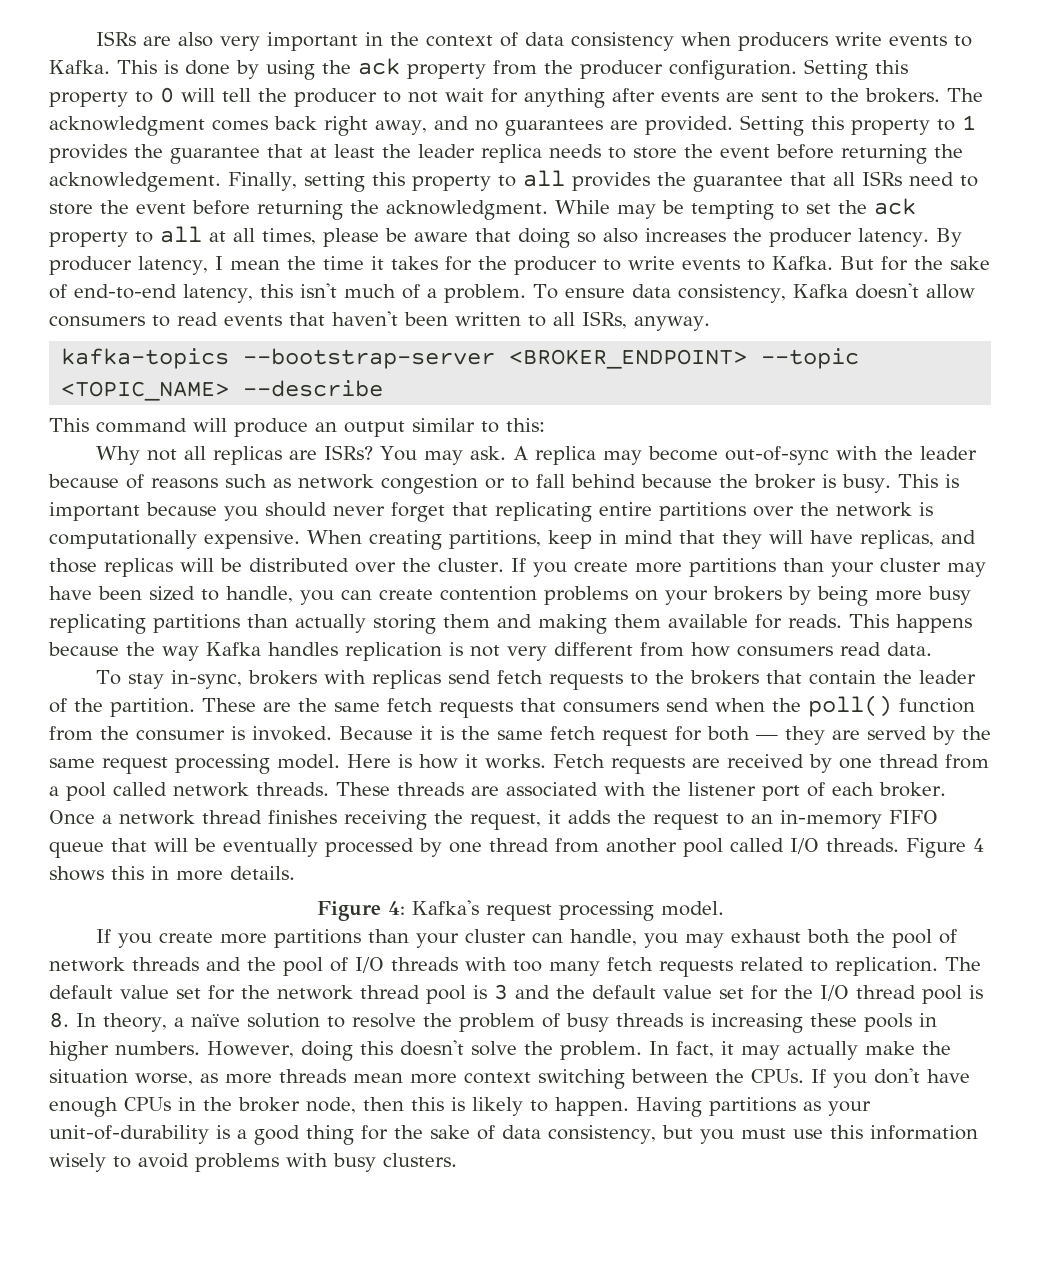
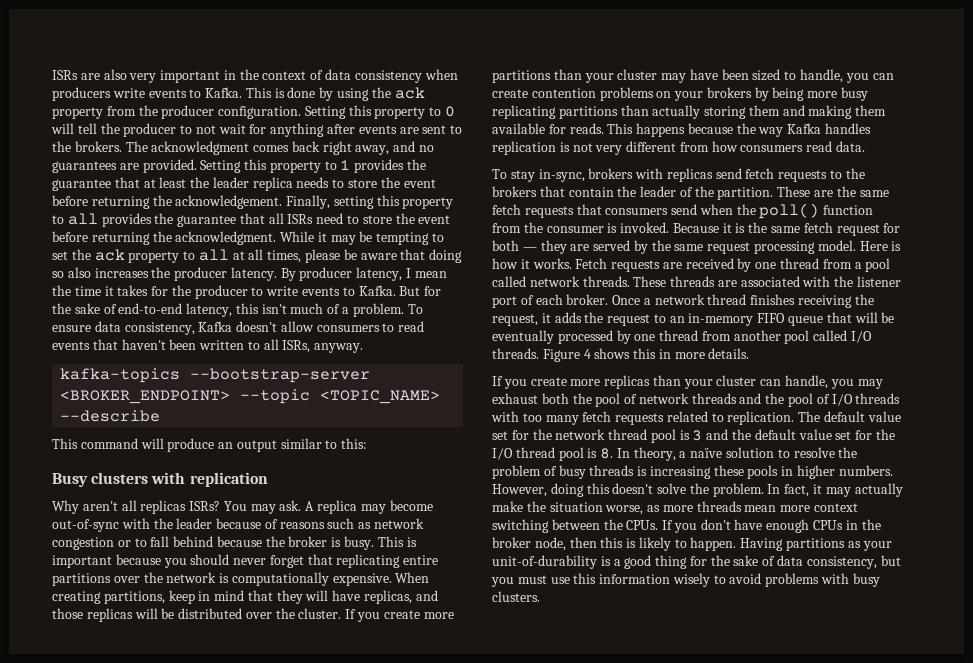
(610, 207) none -> [317,232,327,242] it
(545, 425) none -> [52,472,268,487] // Busy clusters with replication
[146,449,177,461] not -> [82,501,118,511] aren't
[288,450,317,460] are -> (187, 507) none
[316,900,724,921] [95,929,361,948] // Figure 4: Kafka's request processing model. // If you create more partitions -> [492,375,651,389] // If you create more replicas

